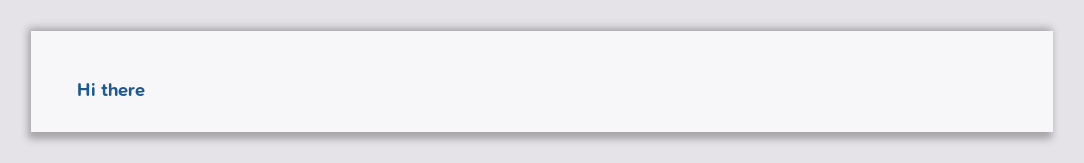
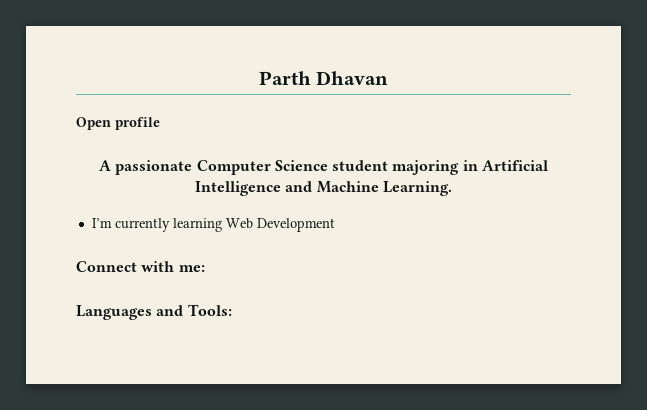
[77,83,145,97] Hi there -> [258,71,389,85] [76,117,160,130] [98,160,549,175] [195,181,452,196] [91,218,335,232] [76,261,205,272] [76,304,232,320] Parth Dhavan // Open profile // A passionate Computer Science student majoring in Artificial Intelligence and Machine Learning. // I’m currently learning Web Development // Connect with me: // Languages and Tools:

